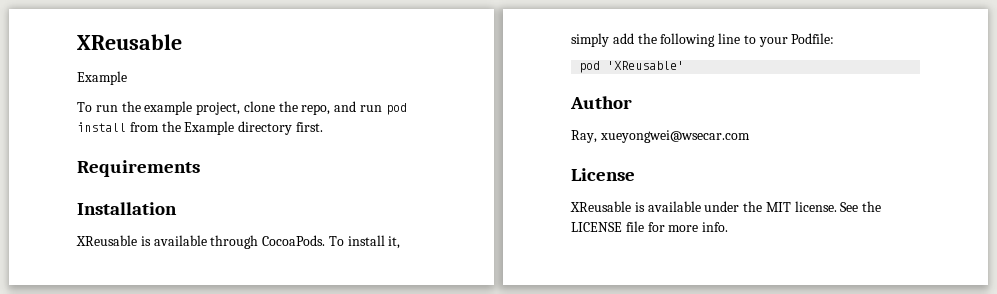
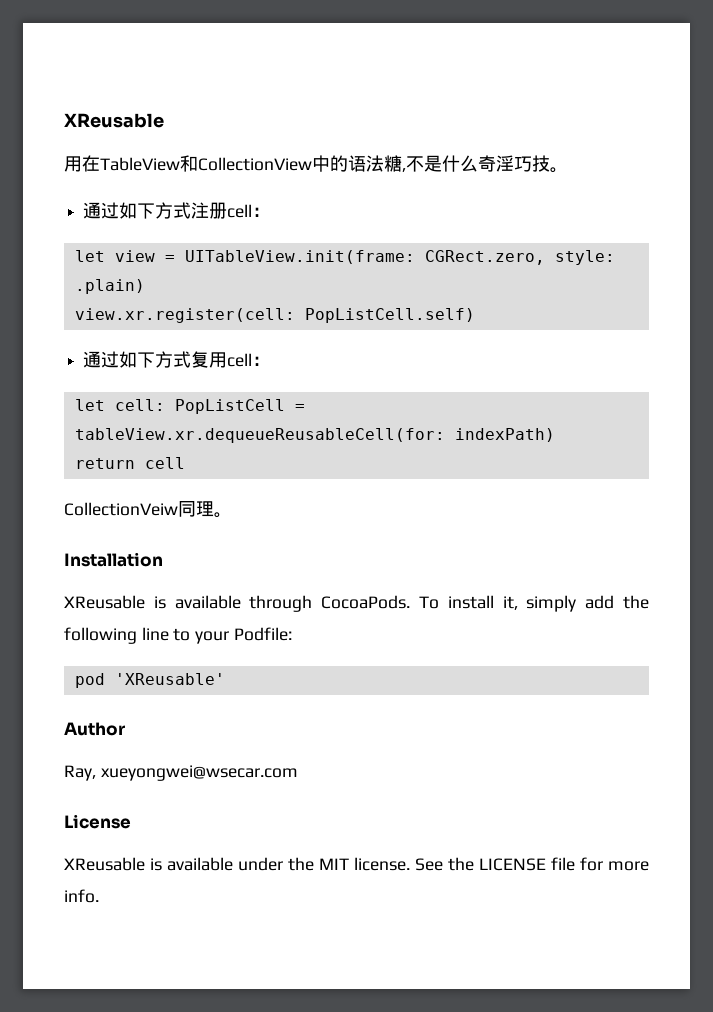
[77,71,127,85] [77,101,407,115] [77,121,323,135] [77,160,200,177] Example // To run the example project, clone the repo, and run pod install from the Example directory first. // Requirements -> [64,155,568,173] [83,202,271,219] [74,250,615,265] [74,279,145,294] [74,308,475,323] [83,351,271,368] [74,399,305,414] [74,428,555,443] [74,457,185,469] [64,501,232,518] 用在TableView和CollectionView中的语法糖,不是什么奇淫巧技。 // 通过如下方式注册cell： // let view = UITableView.init(frame: CGRect.zero, style: .plain) // view.xr.register(cell: PopListCell.self) // 通过如下方式复用cell： // let cell: PopListCell = tableView.xr.dequeueReusableCell(for: indexPath) // return cell // CollectionVeiw同理。

